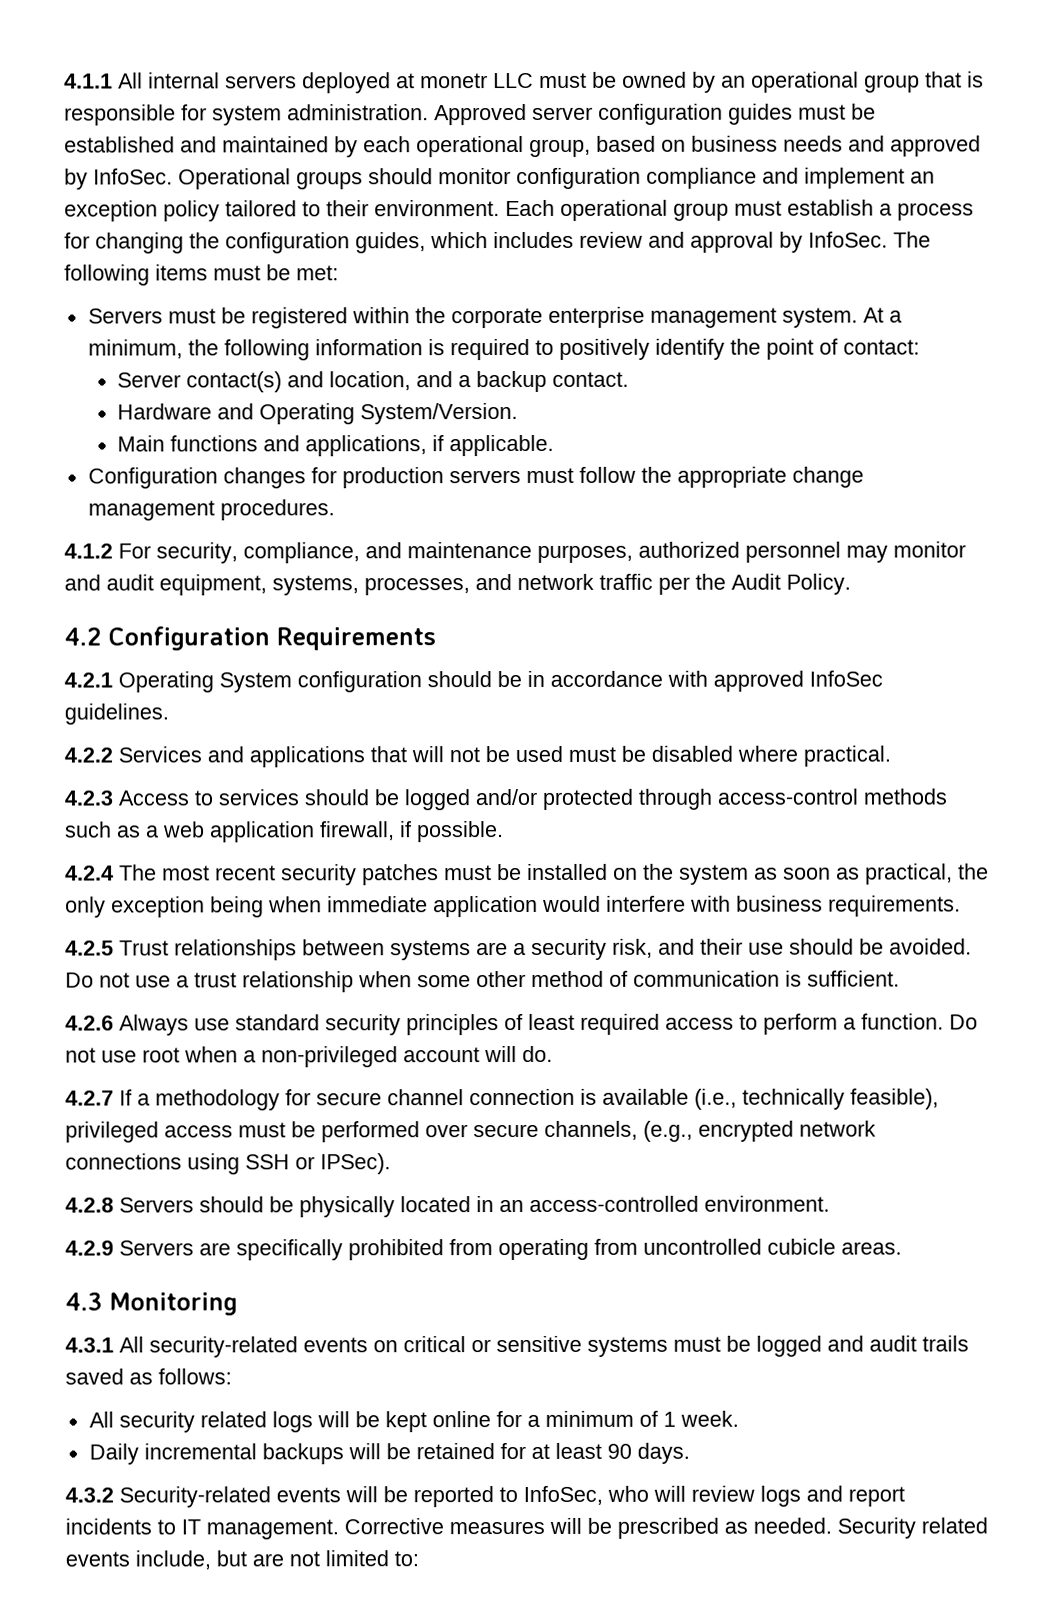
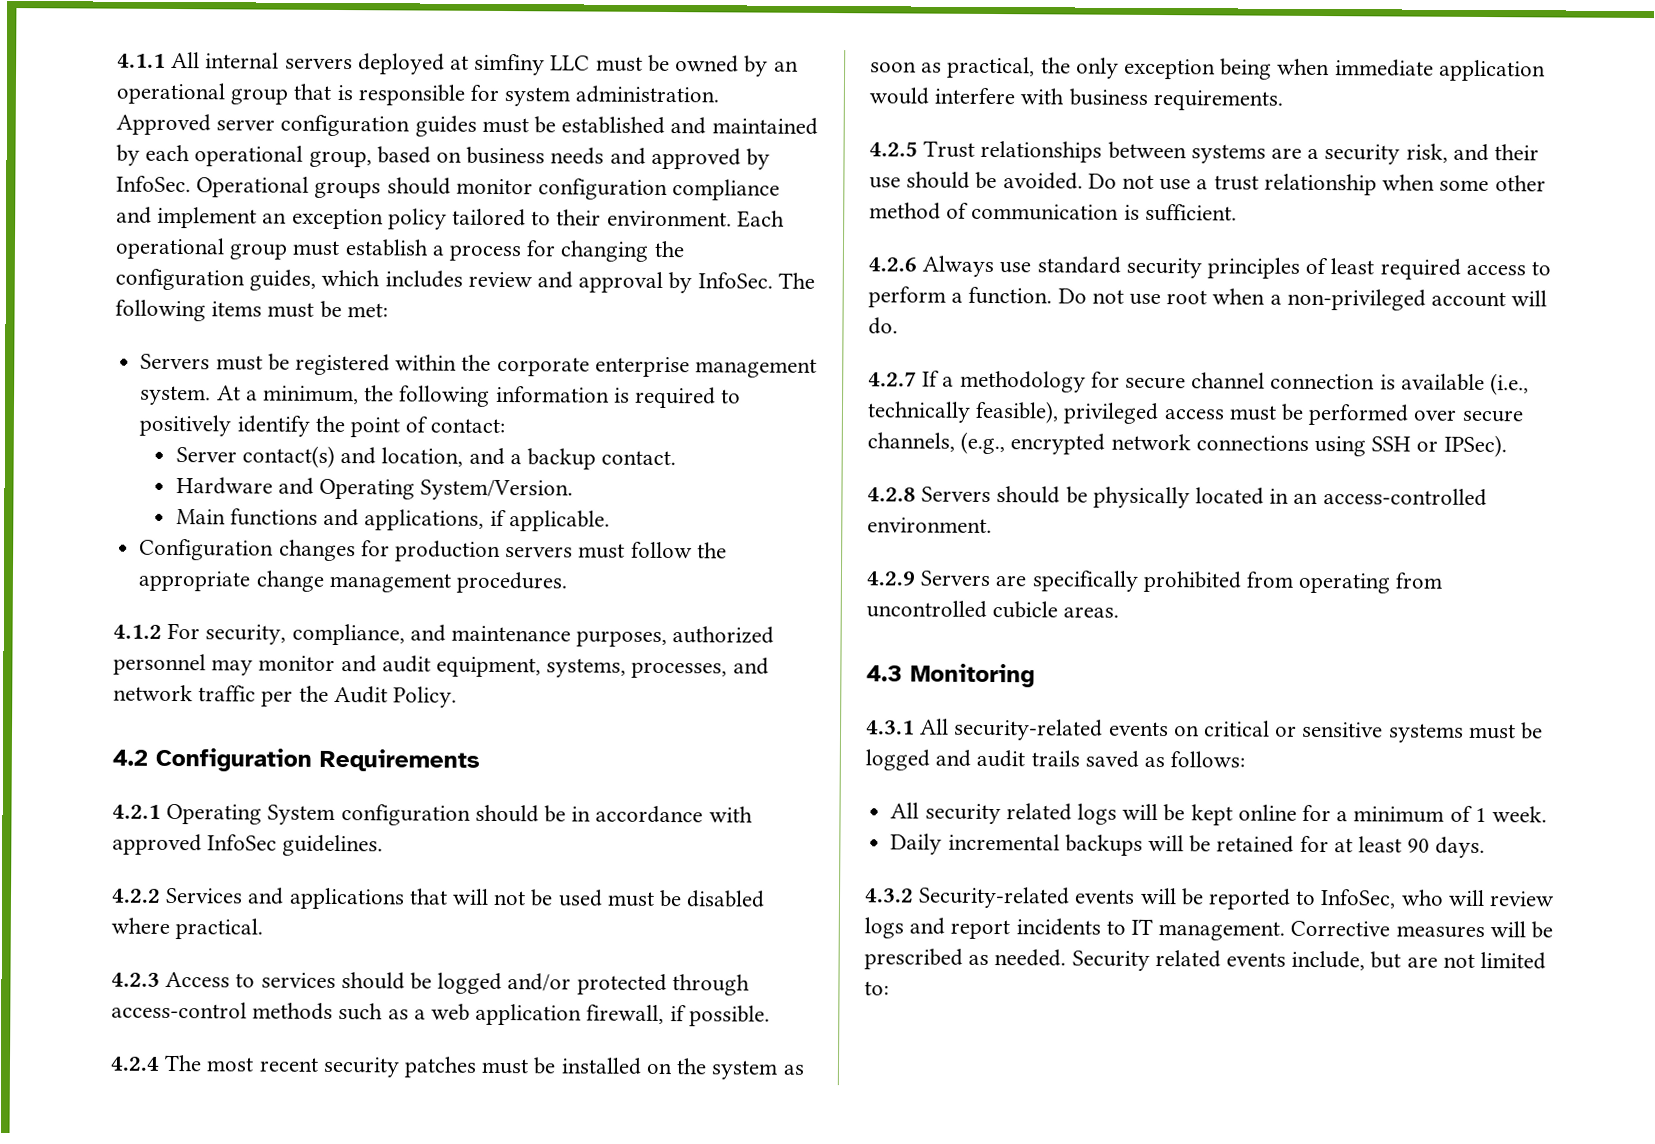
[420,73,488,89] monetr -> [474,53,546,76] simfiny

